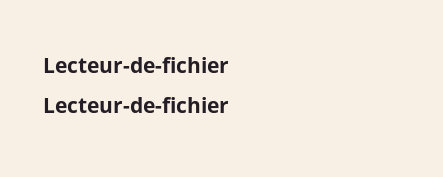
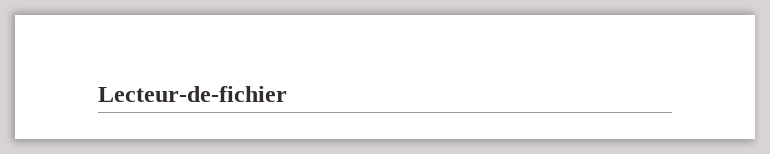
[43,57,229,73] [43,97,229,113] Lecteur-de-fichier // Lecteur-de-fichier -> [98,86,287,102] Lecteur-de-fichier

